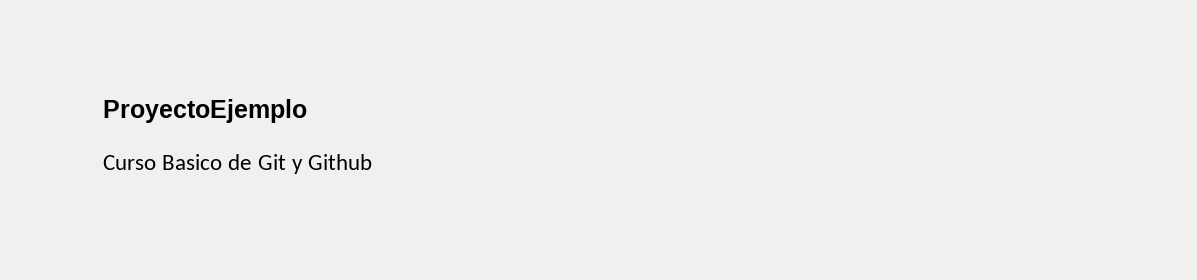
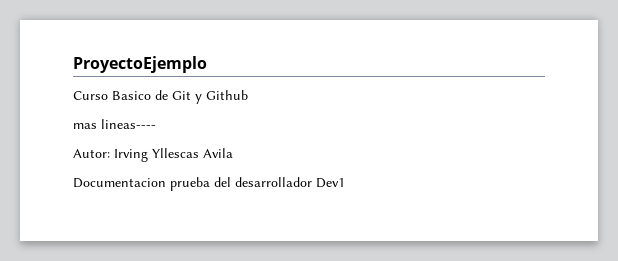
(373, 162) none -> [73,119,156,129] [73,148,233,162] [73,177,345,191] // mas lineas---- // Autor: Irving Yllescas Avila // Documentacion prueba del desarrollador Dev1

